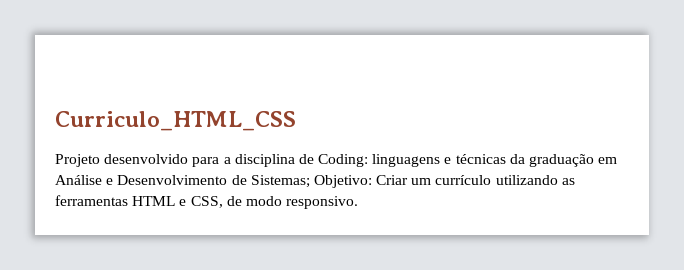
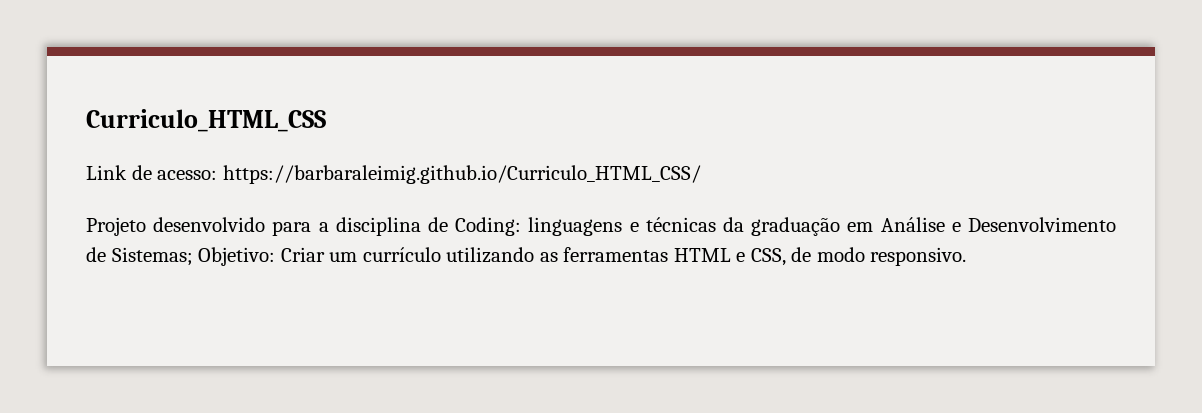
(296, 121) none -> [86,165,701,184] // Link de acesso: https://barbaraleimig.github.io/Curriculo_HTML_CSS/

